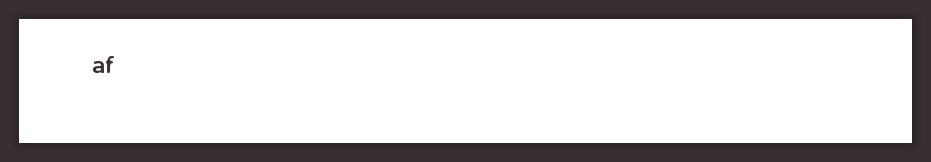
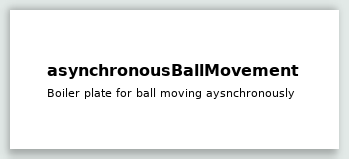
[92,56,115,73] af -> [47,64,299,79] [47,88,295,99] asynchronousBallMovement // Boiler plate for ball moving aysnchronously

